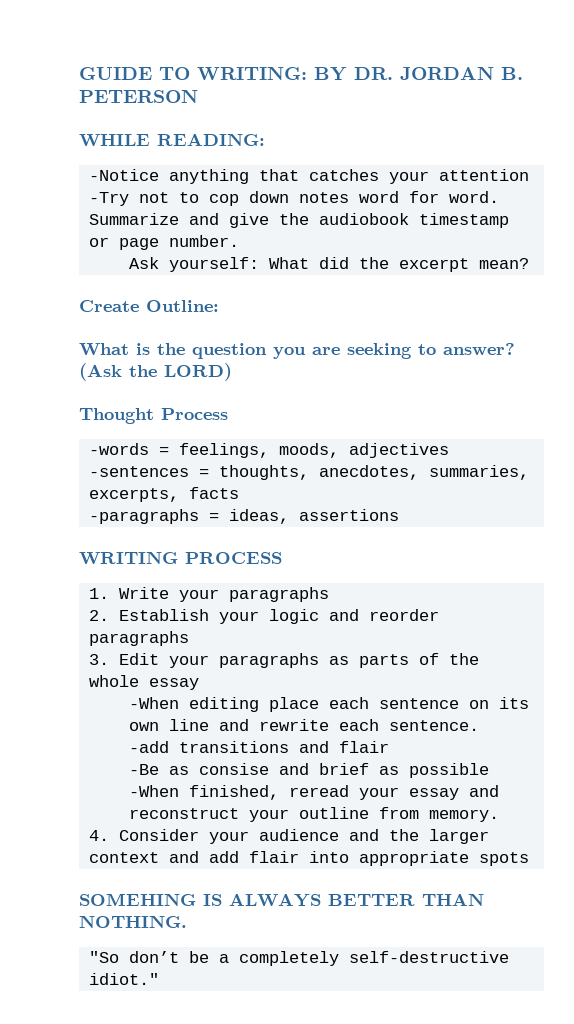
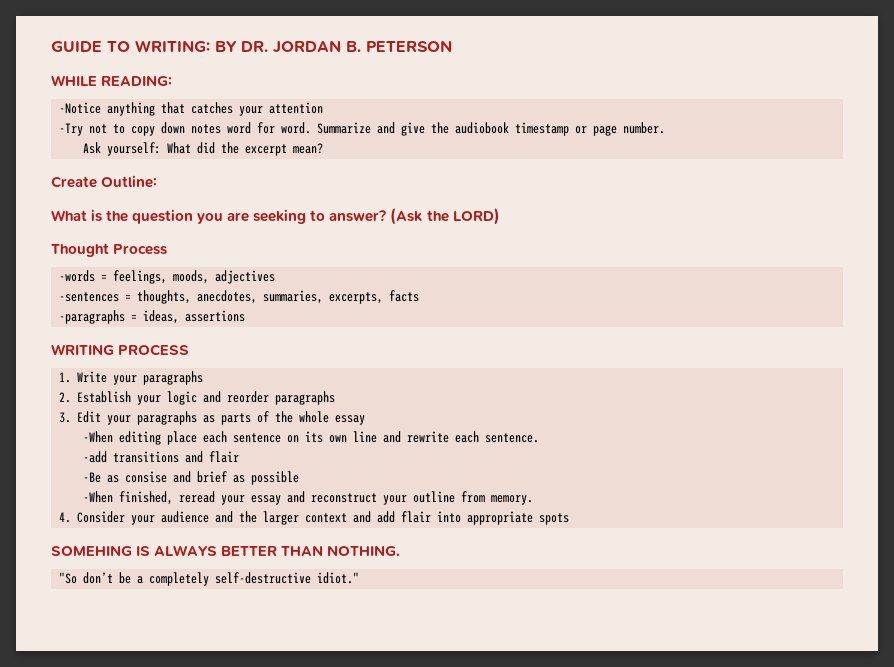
[208,194,239,206] cop -> [131,126,156,136] copy

